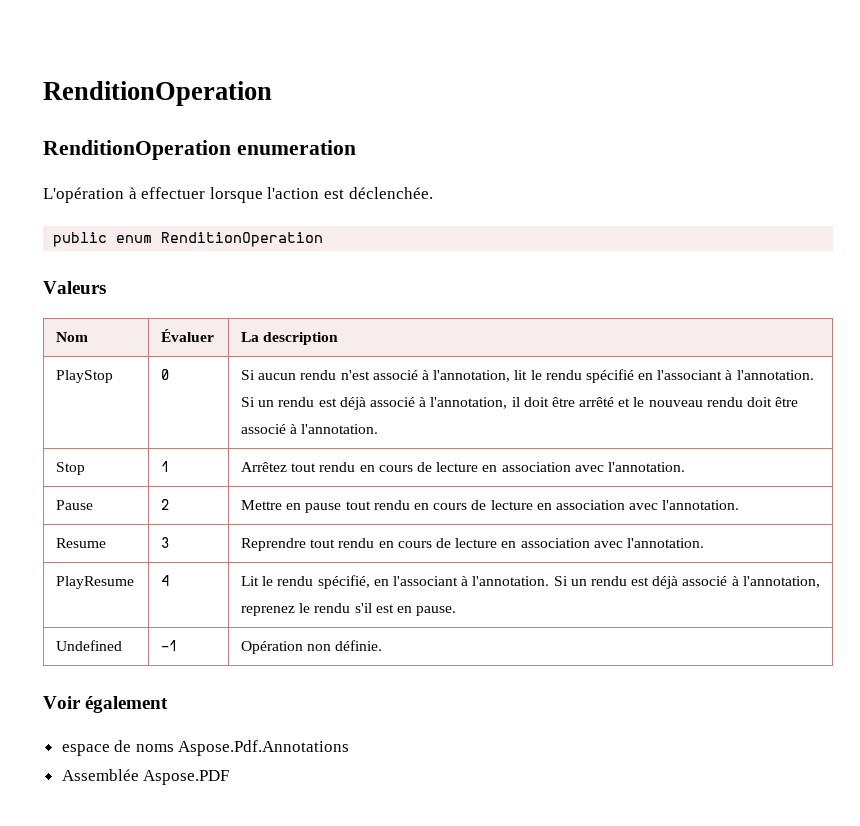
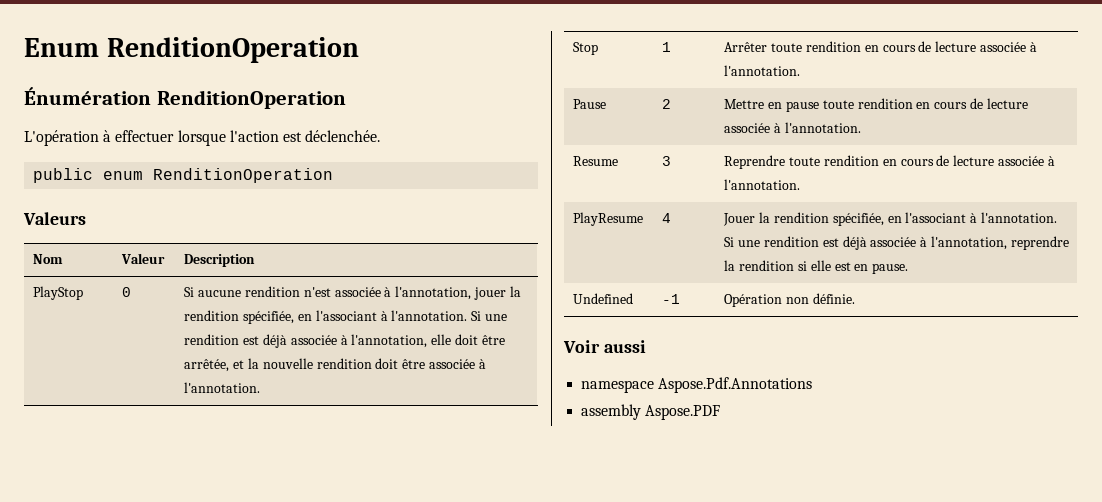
[43,81,272,106] [43,140,356,160] RenditionOperation // RenditionOperation enumeration -> [24,37,359,63] [24,87,346,109] Enum RenditionOperation // Énumération RenditionOperation
[161,329,215,342] [241,332,339,345] Évaluer | La description -> [121,253,166,264] [184,254,256,267] Valeur | Description
[258,369,814,383] [241,397,799,410] [241,424,287,434] aucun rendu n'est associé à l'annotation, lit le rendu spécifié en l'associant à l'annotation. Si un rendu est déjà associé à l'annotation, il doit être arrêté et le nouveau rendu doit être associé -> [198,286,521,300] [184,310,507,324] [184,334,505,348] [184,358,475,372] aucune rendition n'est associée à l'annotation, jouer la rendition spécifiée, en l'associant à l'annotation. Si une rendition est déjà associée à l'annotation, elle doit être arrêtée, et la nouvelle rendition doit être associée
[241,462,604,472] Arrêtez tout rendu en cours de lecture en association avec -> [724,41,1037,52] Arrêter toute rendition en cours de lecture associée à
[345,500,659,510] tout rendu en cours de lecture en association avec -> [822,98,1028,109] [724,123,782,133] toute rendition en cours de lecture associée à
[310,538,623,548] tout rendu en cours de lecture en association avec -> [789,155,1055,166] toute rendition en cours de lecture associée à
[241,575,820,589] [241,603,372,616] Lit le rendu spécifié, en l'associant à l'annotation. Si un rendu est déjà associé à l'annotation, reprenez le rendu s'il -> [723,212,1057,226] [724,236,1069,250] [724,260,831,271] Jouer la rendition spécifiée, en l'associant à l'annotation. Si une rendition est déjà associée à l'annotation, reprendre la rendition si elle
[85,696,169,713] [61,740,174,756] également // espace de noms -> [603,340,646,353] [581,380,655,393] aussi // namespace
[61,769,139,781] Assemblée -> [581,404,642,420] assembly

